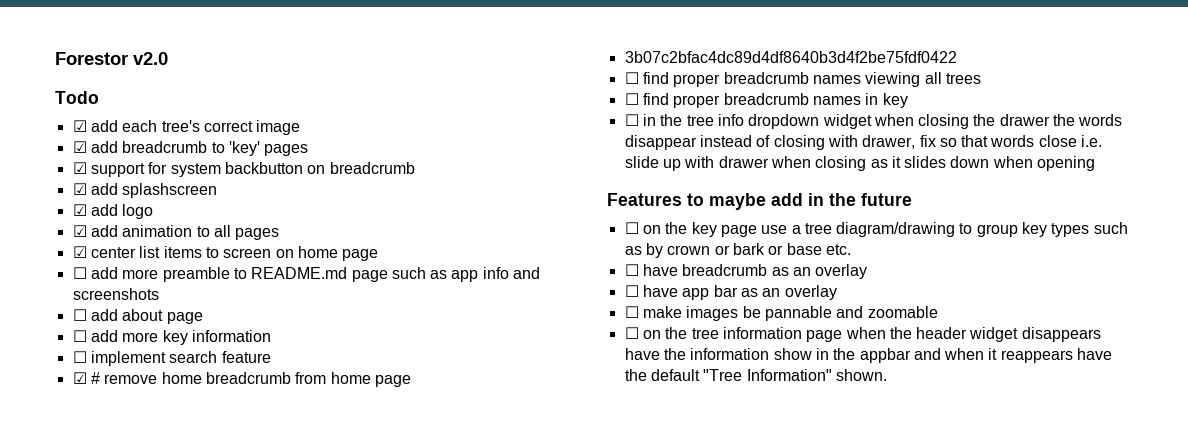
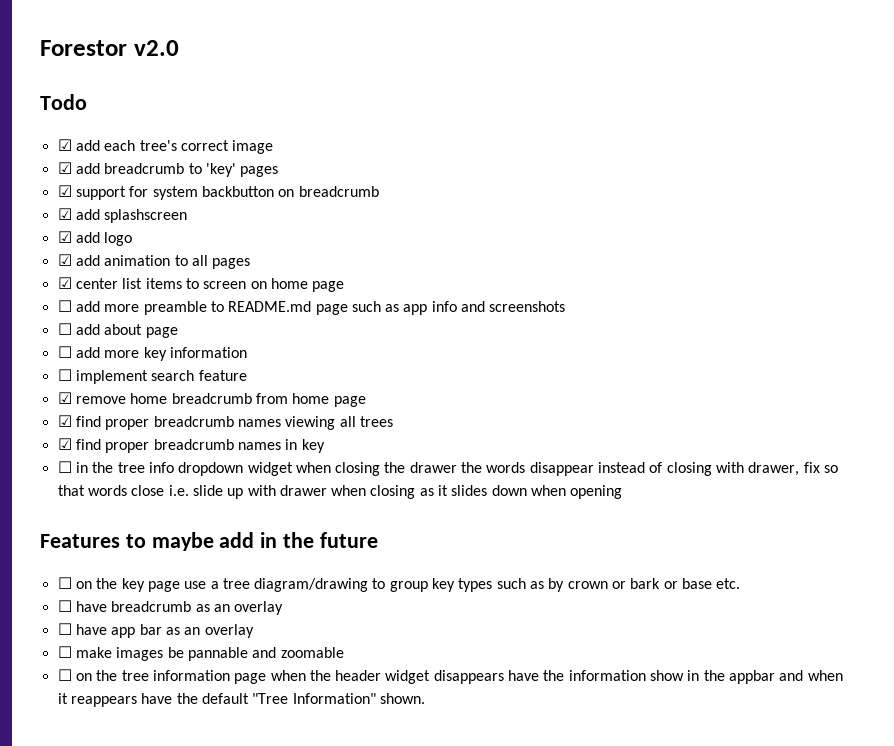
[90,372,100,384] # -> (72, 398) none
[624,51,957,63] [624,72,639,84] 3b07c2bfac4dc89d4df8640b3d4f2be75fdf0422 // ☐ -> [57,415,72,427] ☑
[624,93,639,105] ☐ -> [57,438,72,450] ☑

